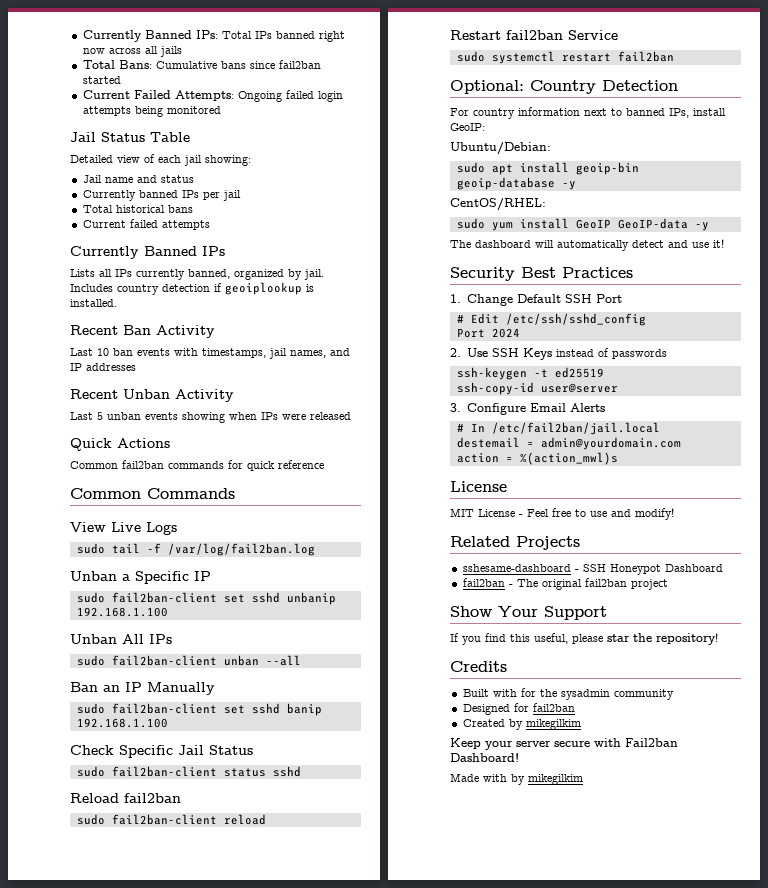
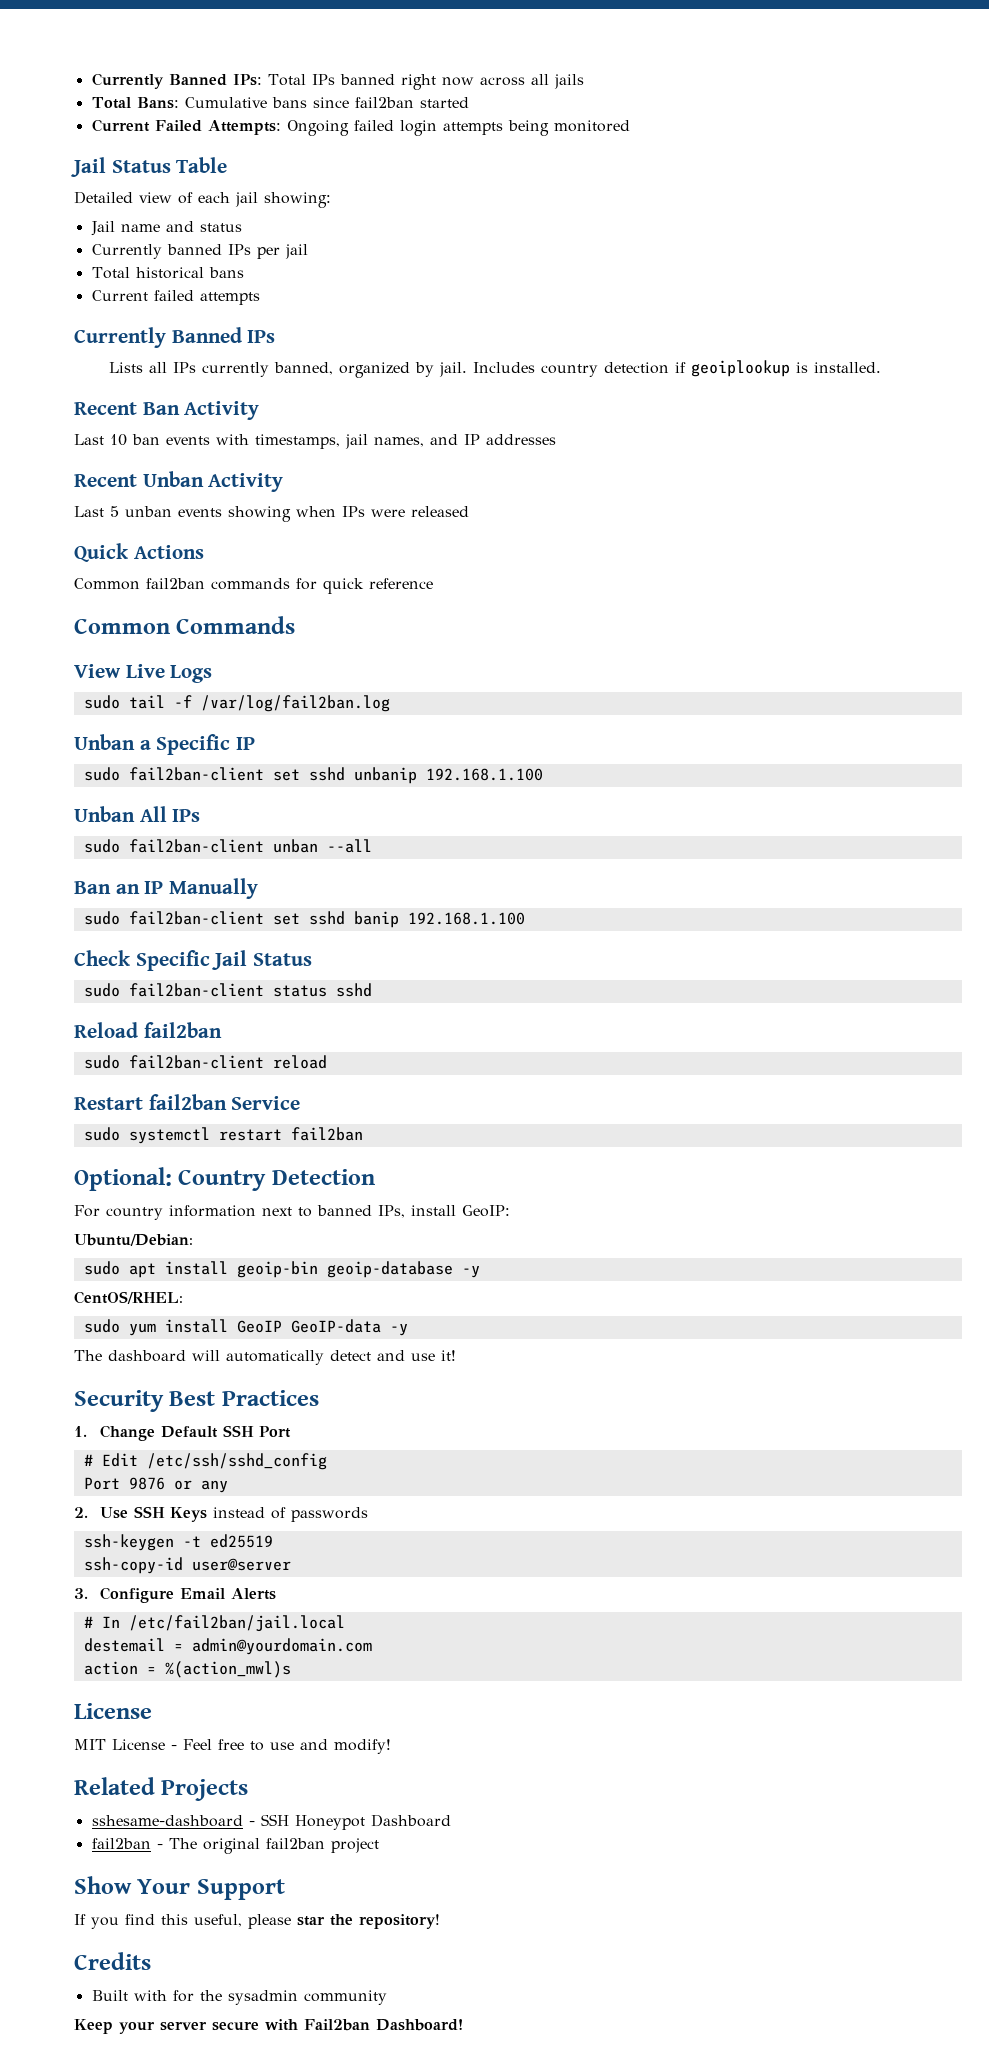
[491,328,520,338] 2024 -> [128,1477,228,1493] 9876 or any
[462,703,575,715] [462,719,581,730] // Designed for fail2ban // Created by mikegilkim -> (387, 1997) none
[450,773,583,785] // Made with by mikegilkim -> (463, 2025) none

